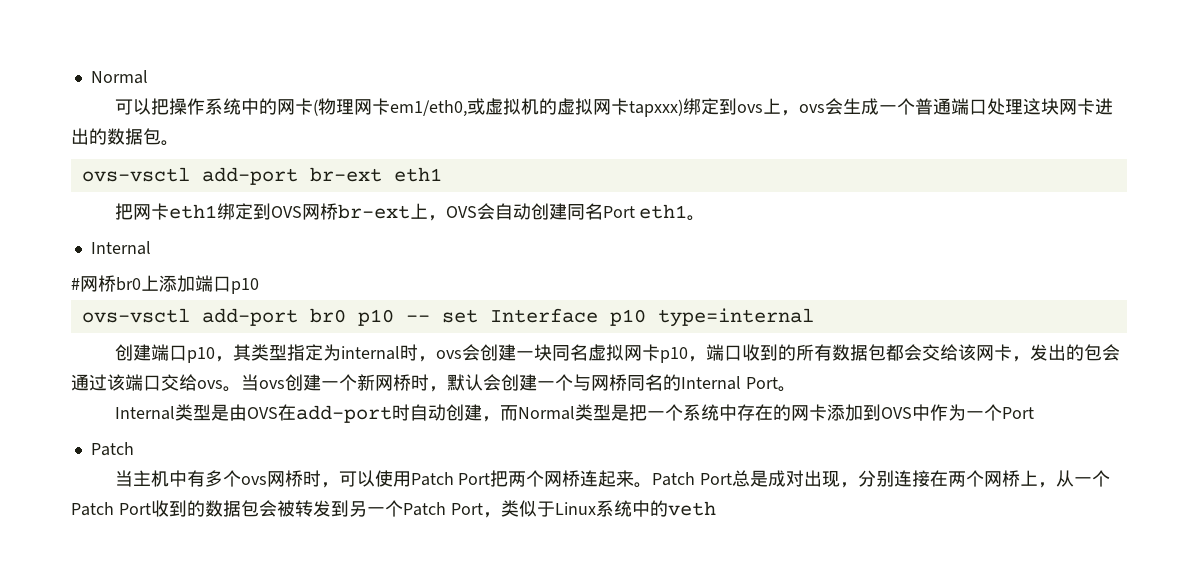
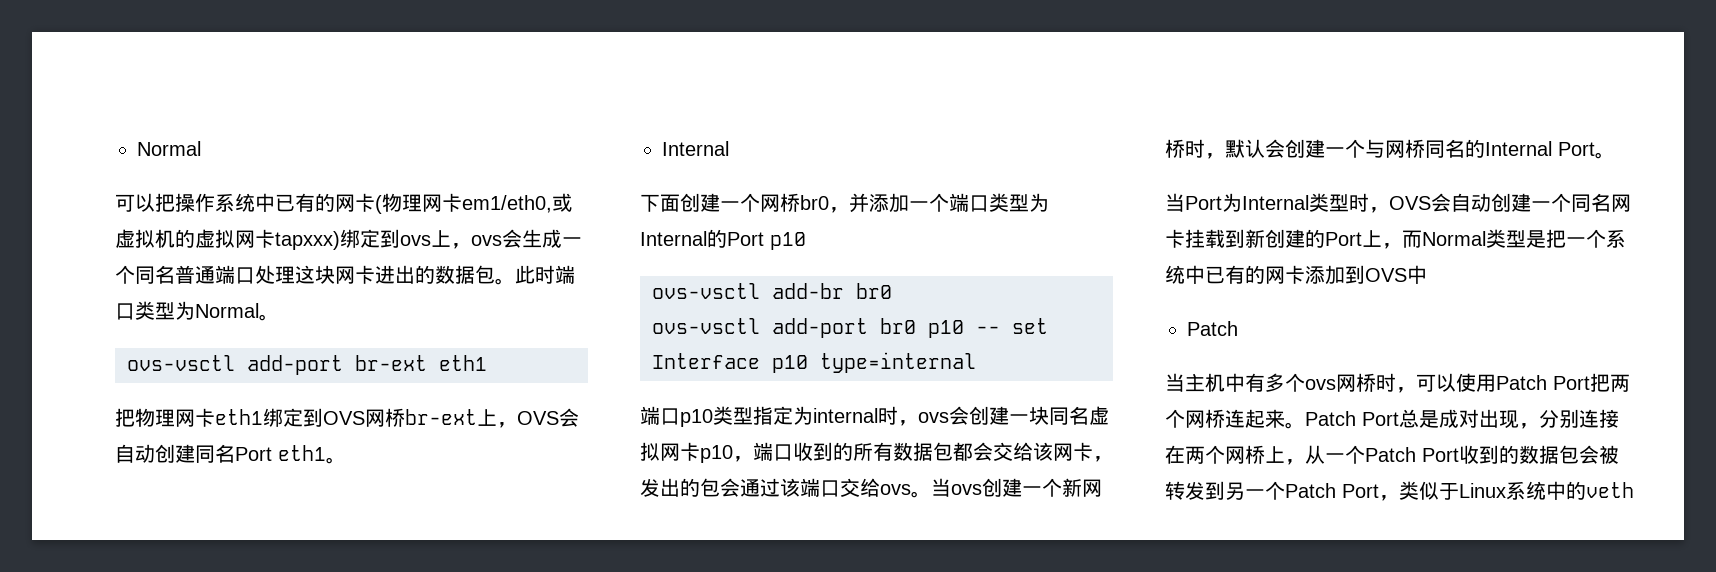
(259, 106) none -> [275,193,315,212] 已有
(915, 106) none -> [135,265,175,284] 同名
(179, 143) none -> [515,265,575,284] [115,301,279,321] 此时端口类型为Normal。
(133, 211) none -> [135,408,175,427] 物理
[71,275,259,294] #网桥br0上添加端口p10 -> [640,193,1049,213] [640,229,806,250] [652,283,892,299] 下面创建一个网桥br0，并添加一个端口类型为Internal的Port p10 // ovs-vsctl add-br br0
[114,344,251,363] 创建端口p10，其 -> [640,406,713,427] 端口p10
[114,404,482,423] Internal类型是由OVS在add-port时自动创建 -> [1165,193,1631,213] [1165,229,1382,248] 当Port为Internal类型时，OVS会自动创建一个同名网卡挂载到新创建的Port上
[736,404,773,421] 存在 -> [1205,265,1245,284] 已有
[929,404,1034,421] 作为一个Port -> (1427, 274) none

